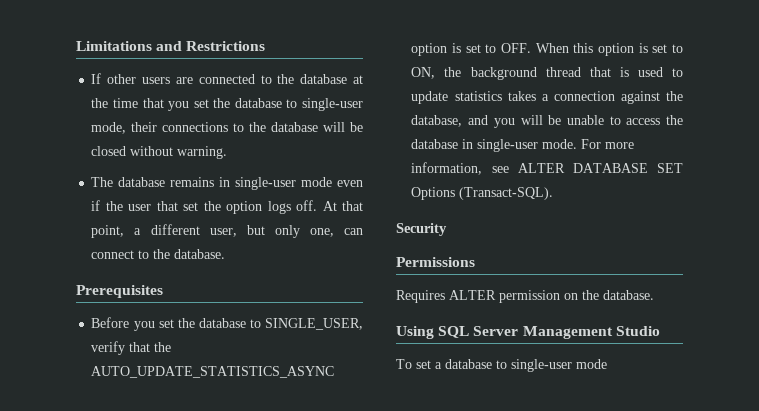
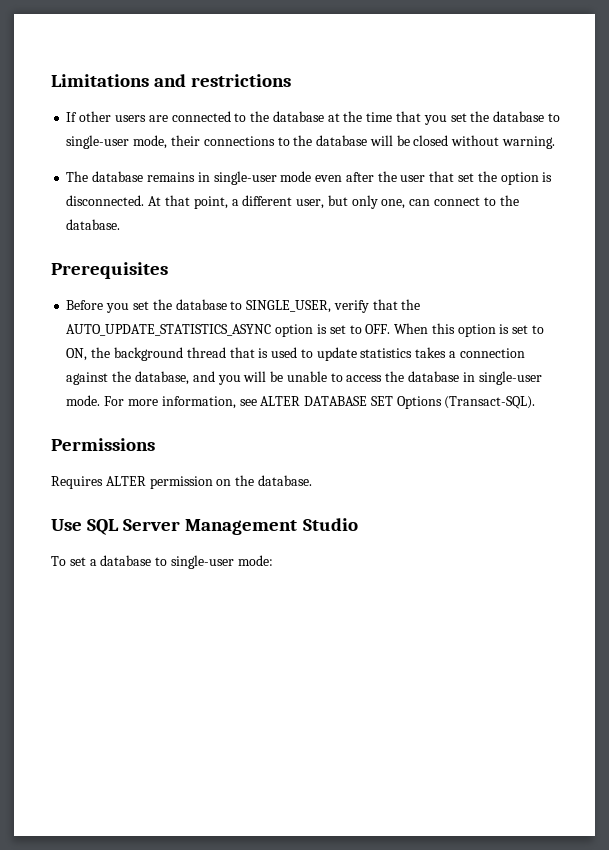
[186,41,266,51] Restrictions -> [191,74,292,87] restrictions
[91,200,101,211] if -> [345,172,374,182] after
[267,200,318,214] logs off. -> [542,172,553,182] [66,195,145,206] is disconnected.
[396,223,447,236] // Security -> (536, 402) none
[396,326,434,339] Using -> [51,519,82,531] Use
[576,359,607,369] mode -> [237,555,273,566] mode:

